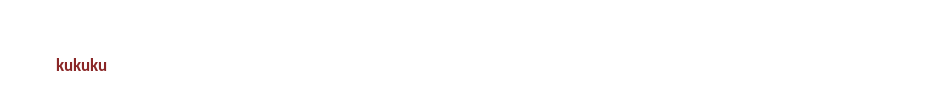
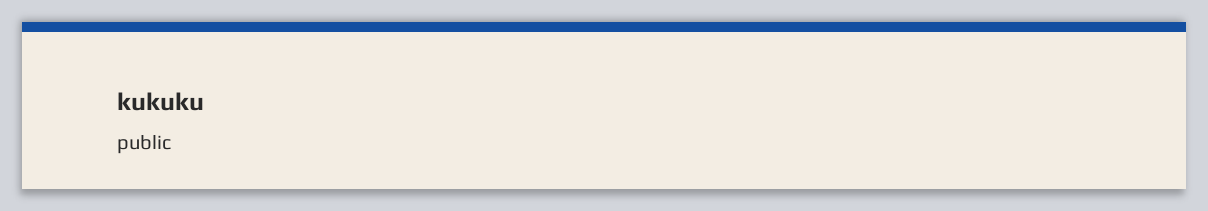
(107, 64) none -> [117,135,171,154] // public

